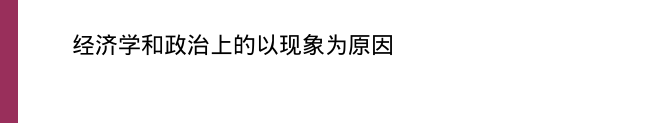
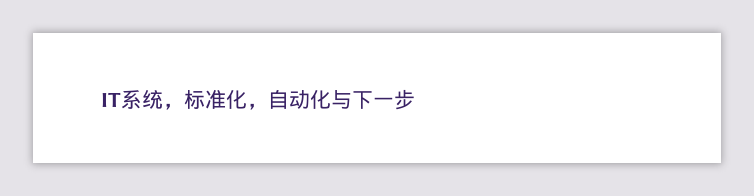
[72,33,394,56] 经济学和政治上的以现象为原因 -> [101,89,415,110] IT系统，标准化，自动化与下一步

